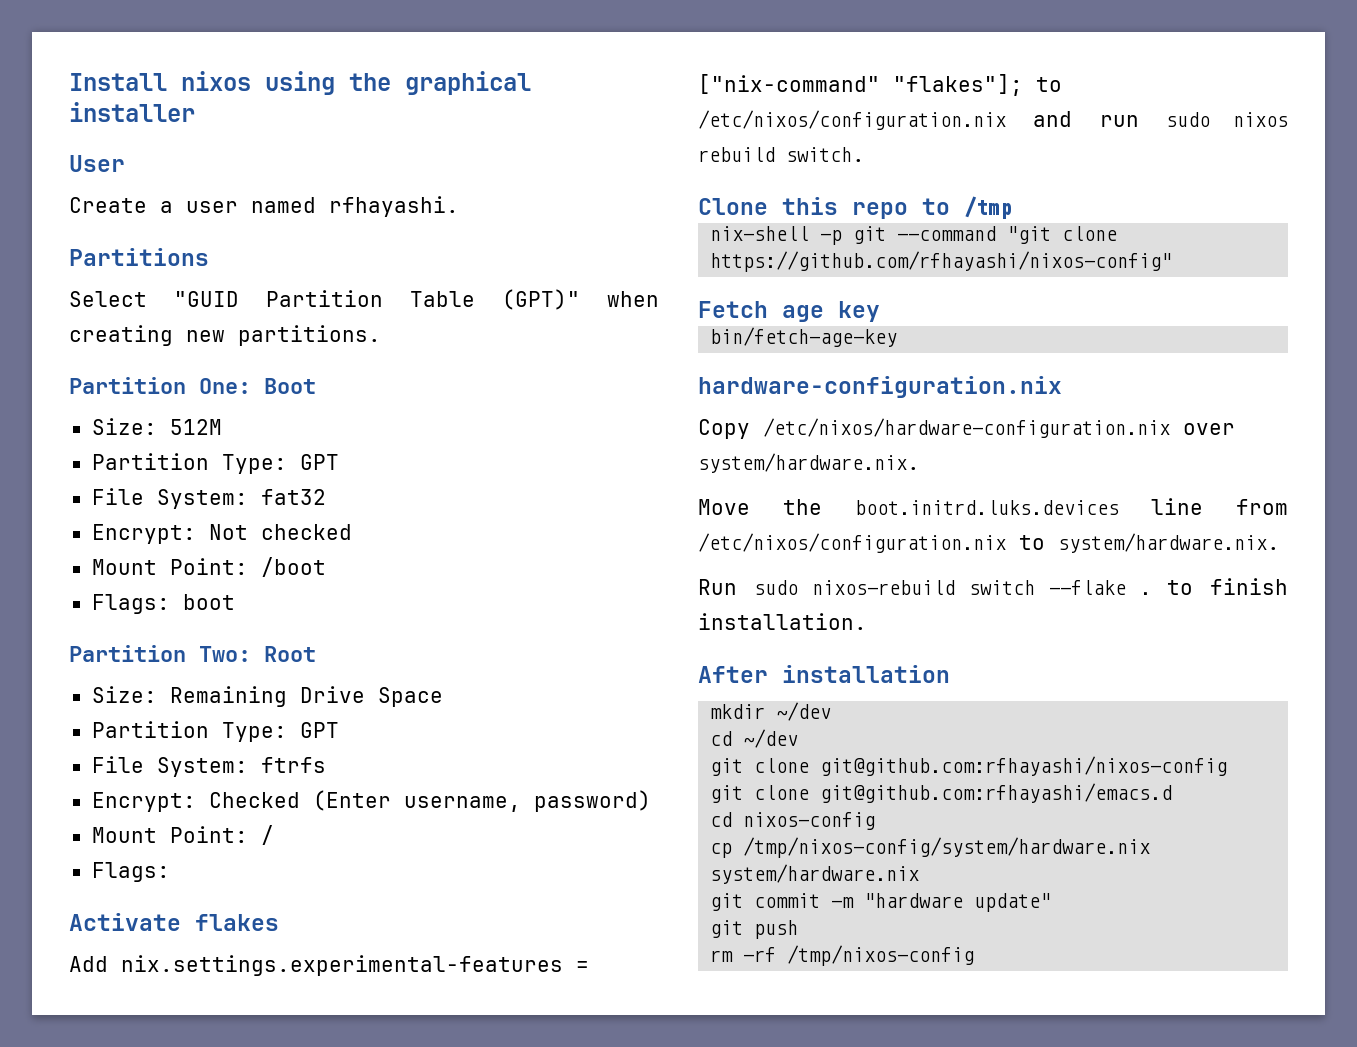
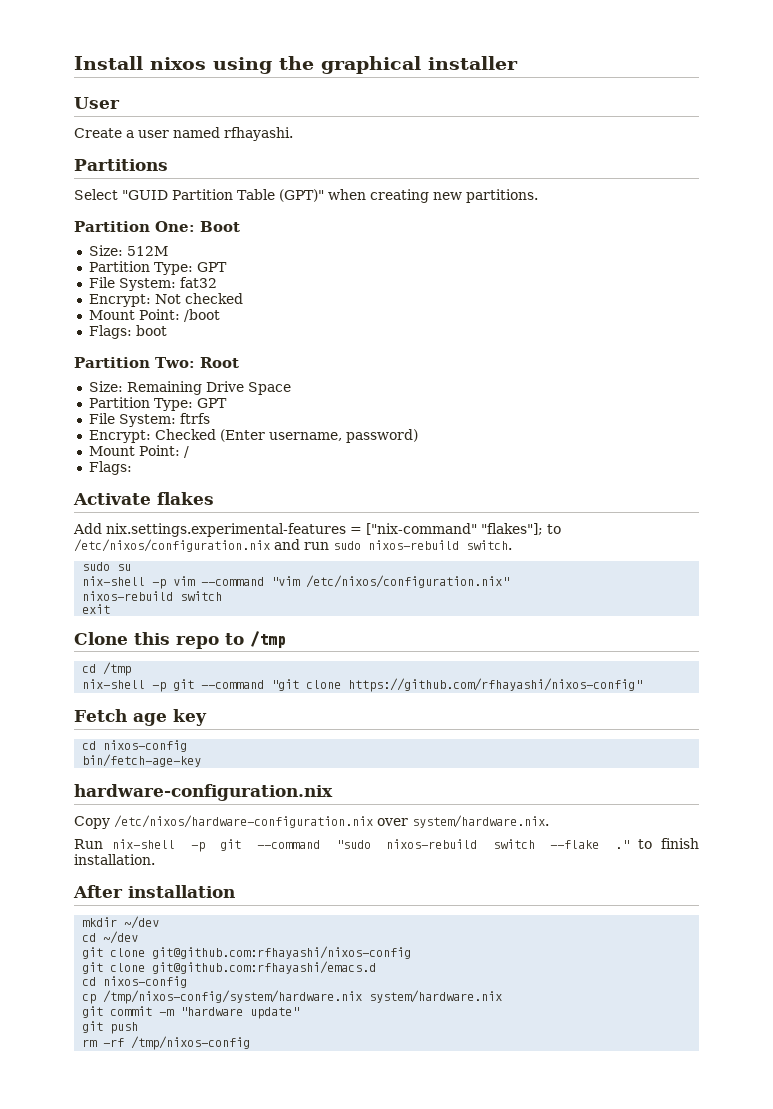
[1233,112,1288,127] [698,147,775,162] nixos rebuild -> [368,540,459,550] nixos-rebuild
(865, 154) none -> [82,562,132,571] [82,575,510,589] [82,591,223,601] [82,604,111,614] // sudo su // nix-shell -p vim --command "vim /etc/nixos/configuration.nix" // nixos-rebuild switch // exit
(1012, 207) none -> [82,662,132,676] // cd /tmp
(880, 311) none -> [82,740,188,752] // cd nixos-config
[698,498,1288,515] [698,533,1280,553] [698,579,798,595] Move the boot.initrd.luks.devices line from /etc/nixos/configuration.nix to system/hardware.nix. // Run sudo -> [74,839,371,852] Run nix-shell -p git --command "sudo
[1139,592,1151,595] . -> [615,840,630,849] ."

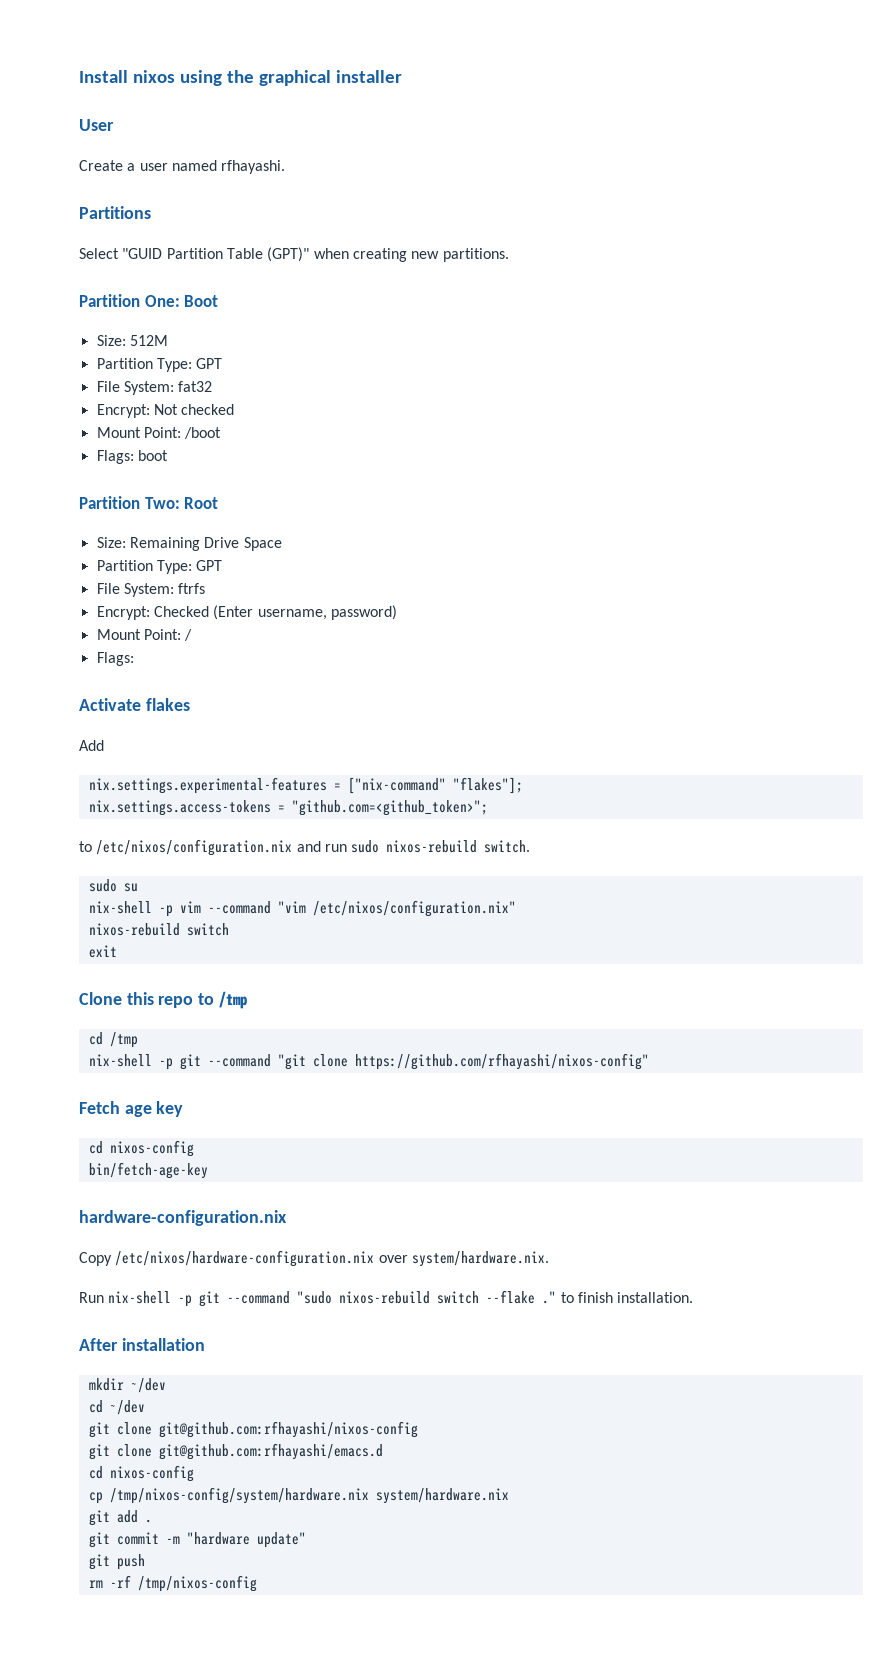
(102, 528) none -> (104, 745) //
(543, 529) none -> [88,800,488,816] // nix.settings.access-tokens = "github.com=<github_token>"; //
(503, 996) none -> [88,1510,152,1526] // git add .

